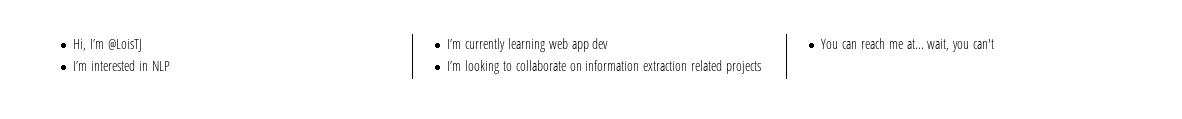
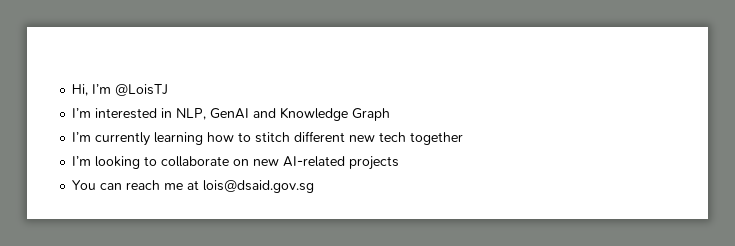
[151,61,170,71] [447,38,609,52] NLP // I’m currently learning web app dev -> [176,107,391,121] [72,131,464,146] NLP, GenAI and Knowledge Graph // I’m currently learning how to stitch different new tech together
[585,60,722,71] information extraction related -> [253,156,346,167] new AI-related
[906,39,994,52] at... wait, you can't -> [187,180,315,193] at lois@dsaid.gov.sg

